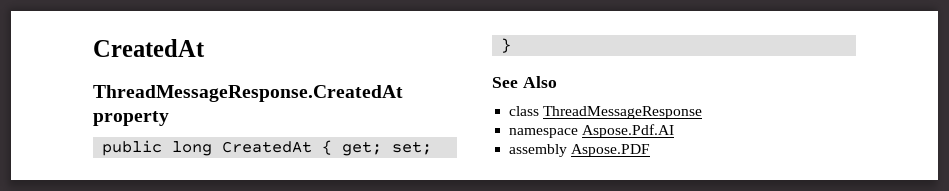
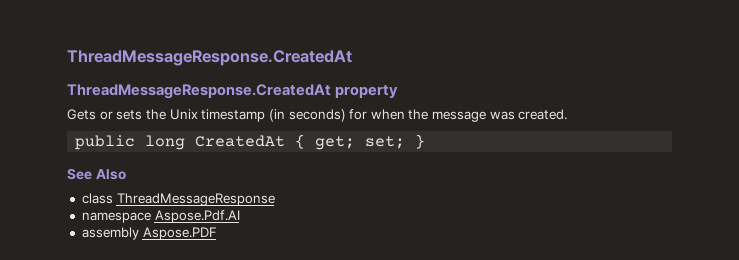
[93,39,205,57] CreatedAt -> [67,50,352,66] ThreadMessageResponse.CreatedAt
(169, 118) none -> [67,109,568,122] // Gets or sets the Unix timestamp (in seconds) for when the message was created.

